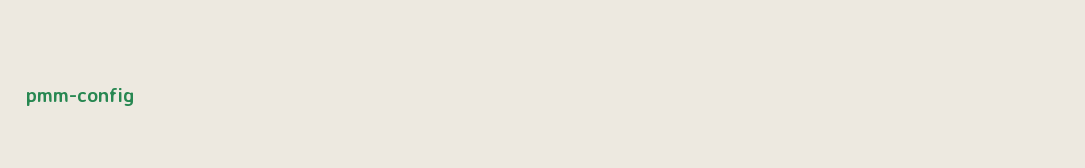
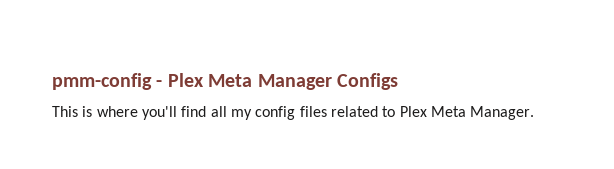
(134, 97) none -> [156,73,398,90] [52,106,535,120] - Plex Meta Manager Configs // This is where you'll find all my config files related to Plex Meta Manager.

